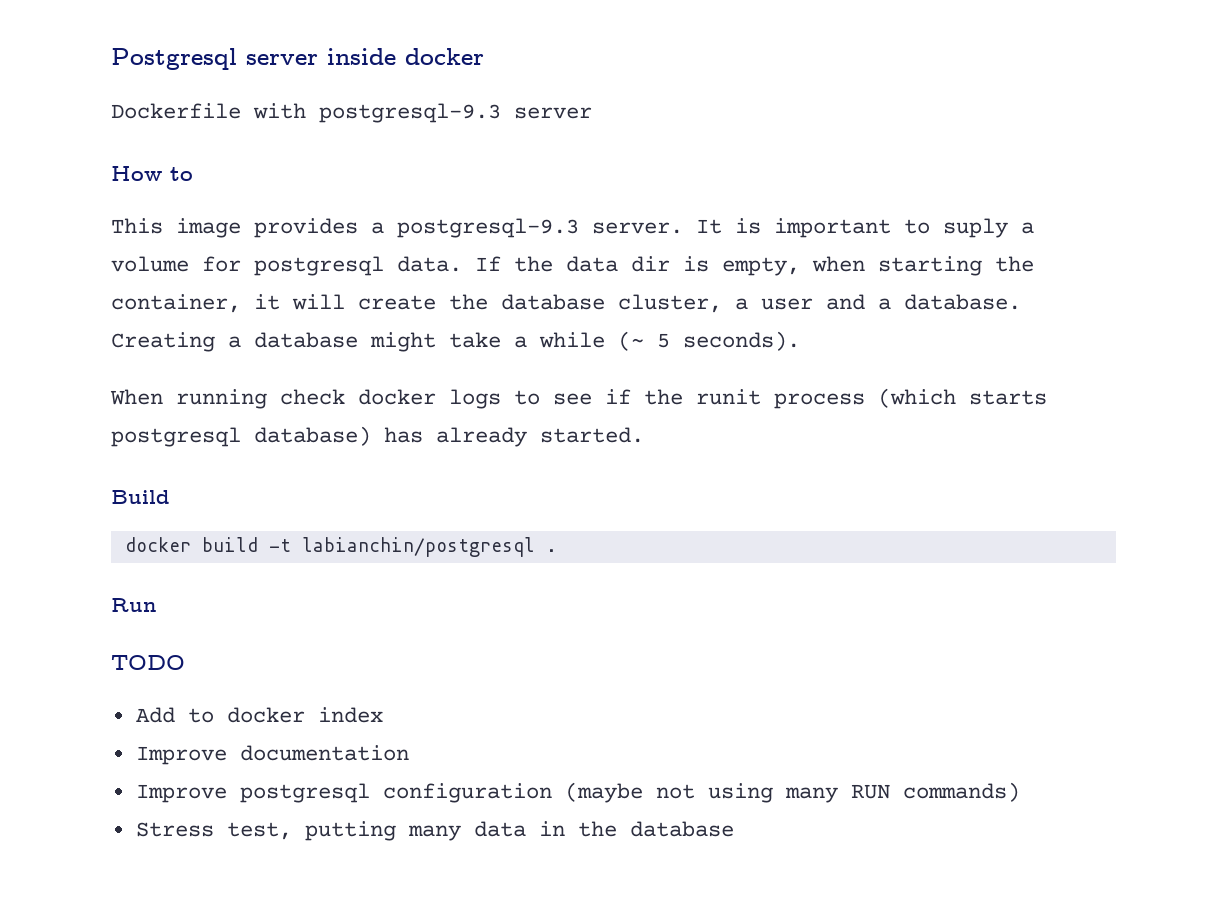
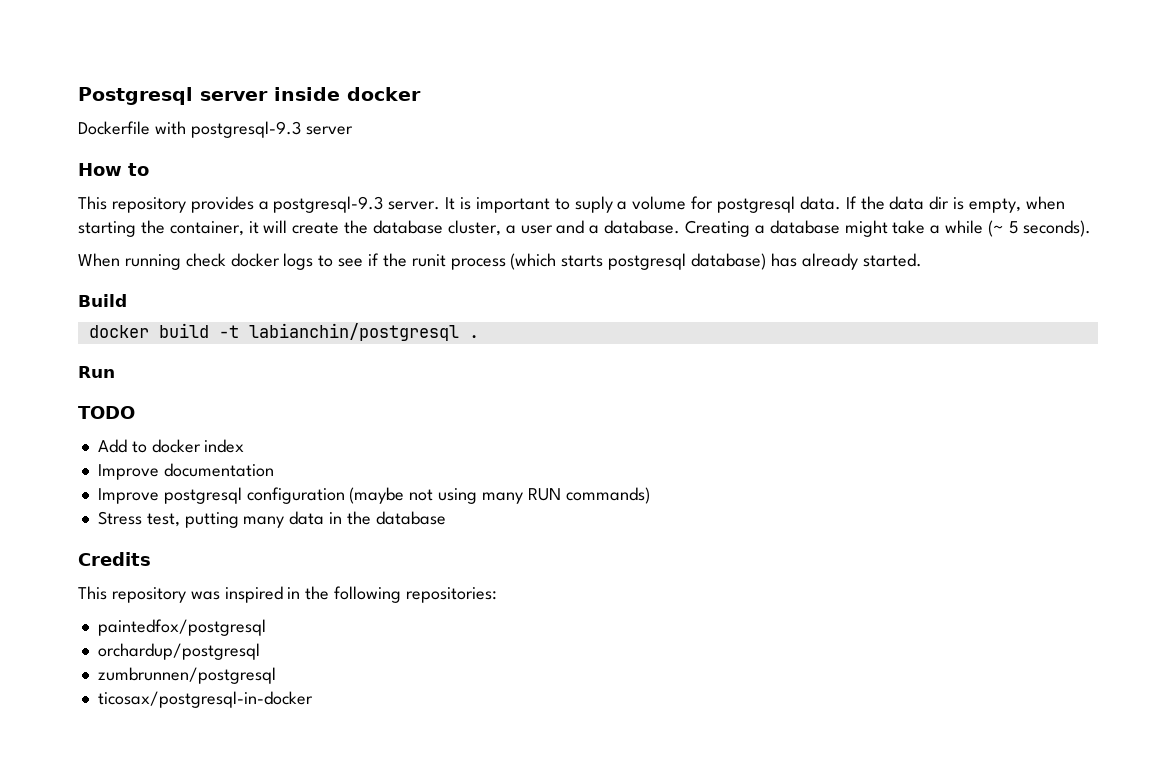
[176,218,241,238] image -> [111,197,186,213] repository
(734, 829) none -> [78,552,151,566] [78,586,498,603] [97,619,266,636] [97,643,260,660] [97,667,276,684] [97,691,313,708] // Credits // This repository was inspired in the following repositories: // paintedfox/postgresql // orchardup/postgresql // zumbrunnen/postgresql // ticosax/postgresql-in-docker

